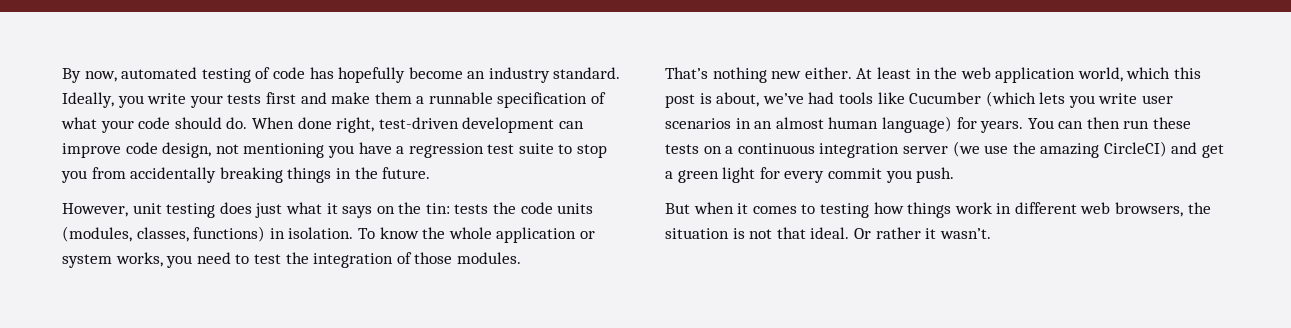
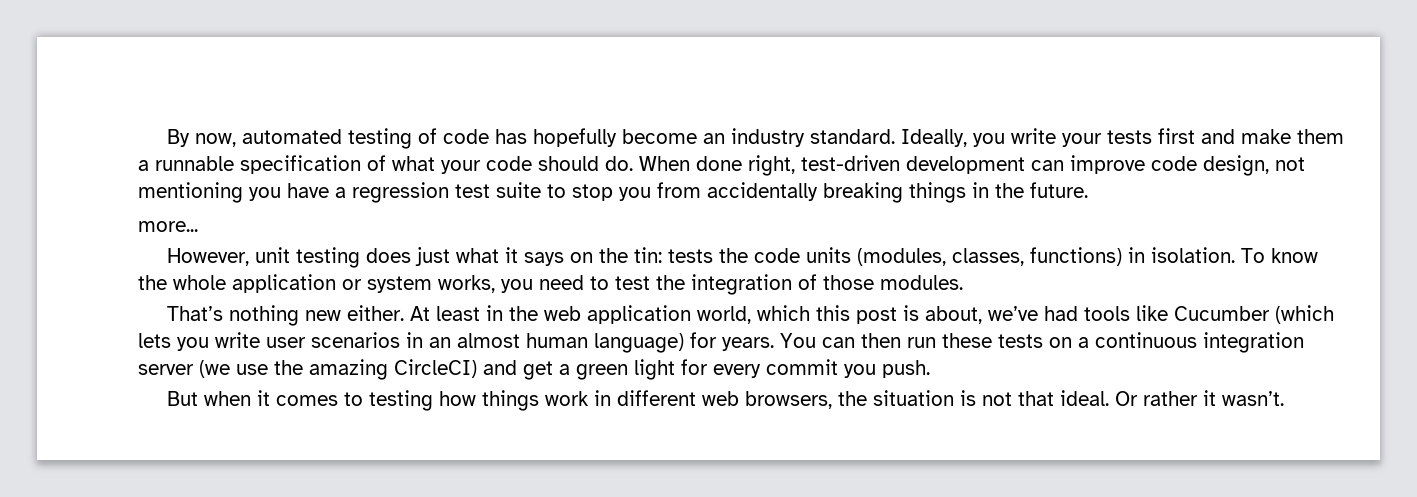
(431, 173) none -> [138,221,198,232] // more...

